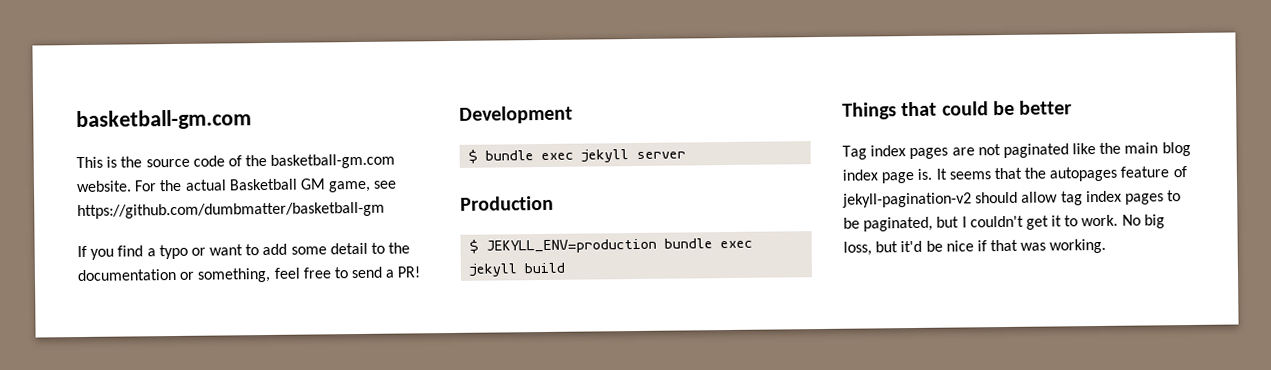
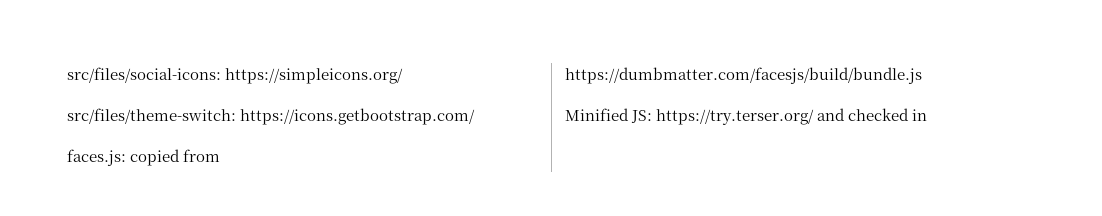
[76,109,252,131] [76,153,396,169] [76,178,398,193] [77,201,385,220] [77,242,411,260] [77,266,421,283] [459,105,573,124] [468,149,687,164] [460,195,554,211] [469,238,754,254] [469,262,566,277] [842,100,1073,120] [842,141,1191,160] [842,166,1187,184] [842,190,1182,208] [843,214,1165,232] [843,238,1107,256] basketball-gm.com // This is the source code of the basketball-gm.com website. For the actual Basketball GM game, see https://github.com/dumbmatter/basketball-gm // If you find a typo or want to add some detail to the documentation or something, feel free to send a PR! // Development // $ bundle exec jekyll server // Production // $ JEKYLL_ENV=production bundle exec jekyll build // Things that could be better // Tag index pages are not paginated like the main blog index page is. It seems that the autopages feature of jekyll-pagination-v2 should allow tag index pages to be paginated, but I couldn't get it to work. No big loss, but it'd be nice if that was working. -> [67,67,404,84] [67,108,476,125] [67,149,221,166] [565,67,922,84] [565,108,928,125] src/files/social-icons: https://simpleicons.org/ // src/files/theme-switch: https://icons.getbootstrap.com/ // faces.js: copied from https://dumbmatter.com/facesjs/build/bundle.js // Minified JS: https://try.terser.org/ and checked in

